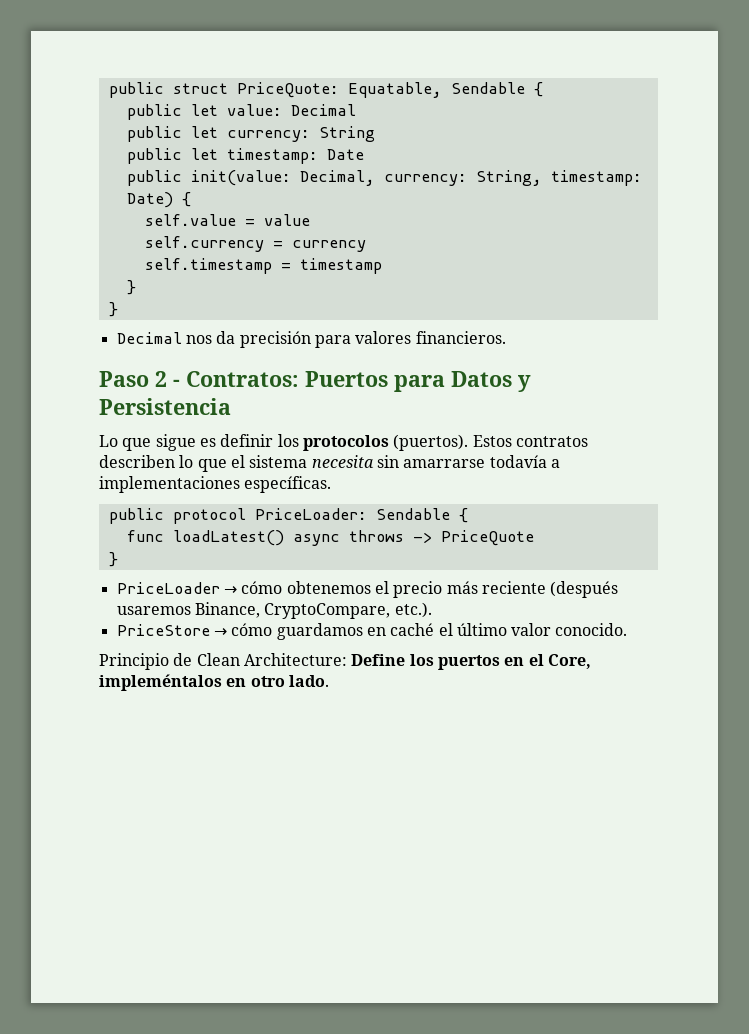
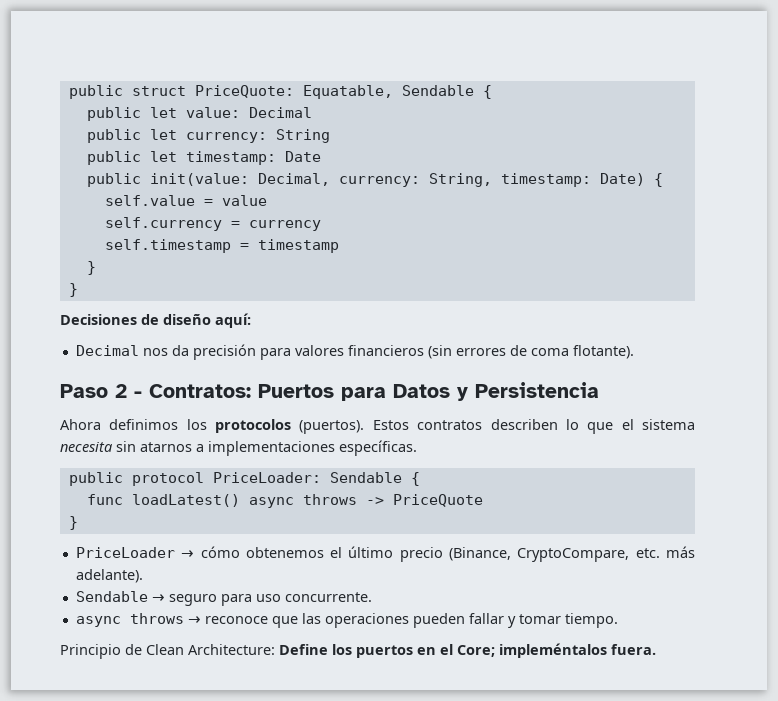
(118, 309) none -> [60,313,251,328] // Decisiones de diseño aquí:
[415,331,506,344] financieros. -> [347,345,634,359] financieros (sin errores de coma flotante).
[99,434,274,451] Lo que sigue es definir -> [60,419,179,430] Ahora definimos
[403,455,547,468] amarrarse todavía -> [140,442,192,452] atarnos
[393,581,619,598] [116,602,432,619] [116,623,628,640] precio más reciente (después usaremos Binance, CryptoCompare, etc.). // PriceStore → cómo guardamos en caché el último valor conocido. -> [348,546,695,562] [75,569,143,583] [75,591,372,606] [75,613,618,628] último precio (Binance, CryptoCompare, etc. más adelante). // Sendable → seguro para uso concurrente. // async throws → reconoce que las operaciones pueden fallar y tomar tiempo.
[547,654,591,669] [99,674,329,691] Core, impleméntalos en otro lado. -> [457,643,656,658] Core; impleméntalos fuera.

